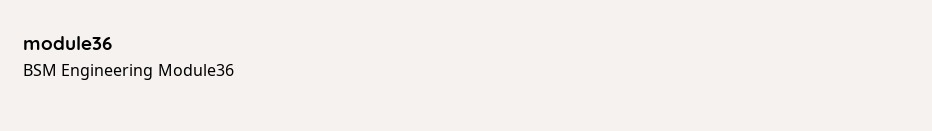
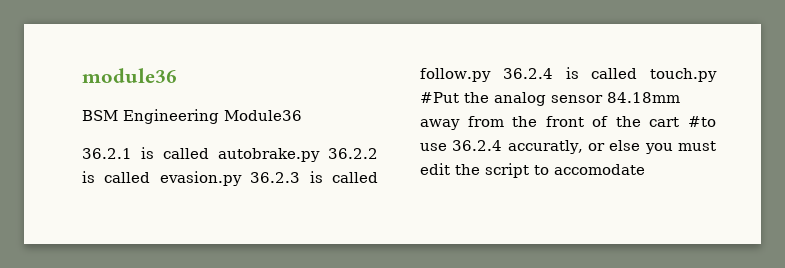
(234, 70) none -> [82,147,378,162] [82,171,378,186] [420,67,717,82] [420,92,680,106] [420,116,716,130] [420,140,716,154] [420,163,645,178] // 36.2.1 is called autobrake.py 36.2.2 is called evasion.py 36.2.3 is called follow.py 36.2.4 is called touch.py #Put the analog sensor 84.18mm away from the front of the cart #to use 36.2.4 accuratly, or else you must edit the script to accomodate

